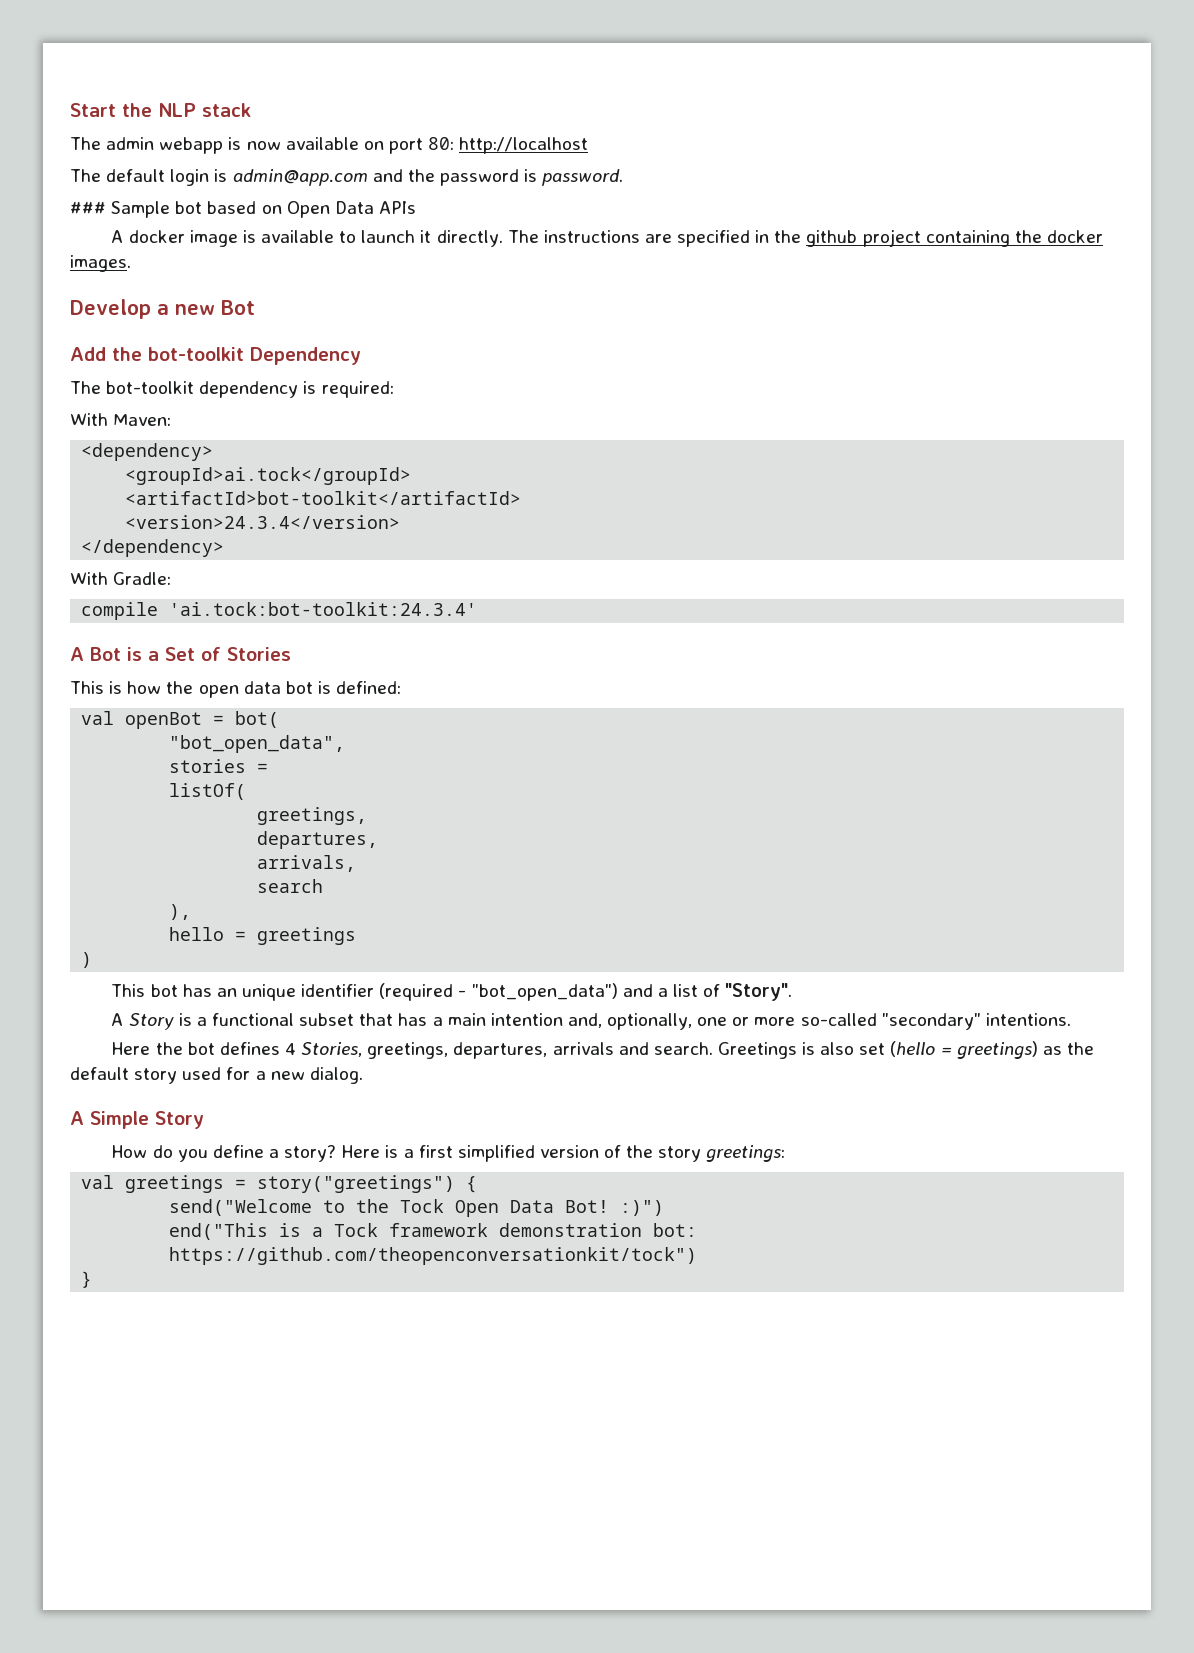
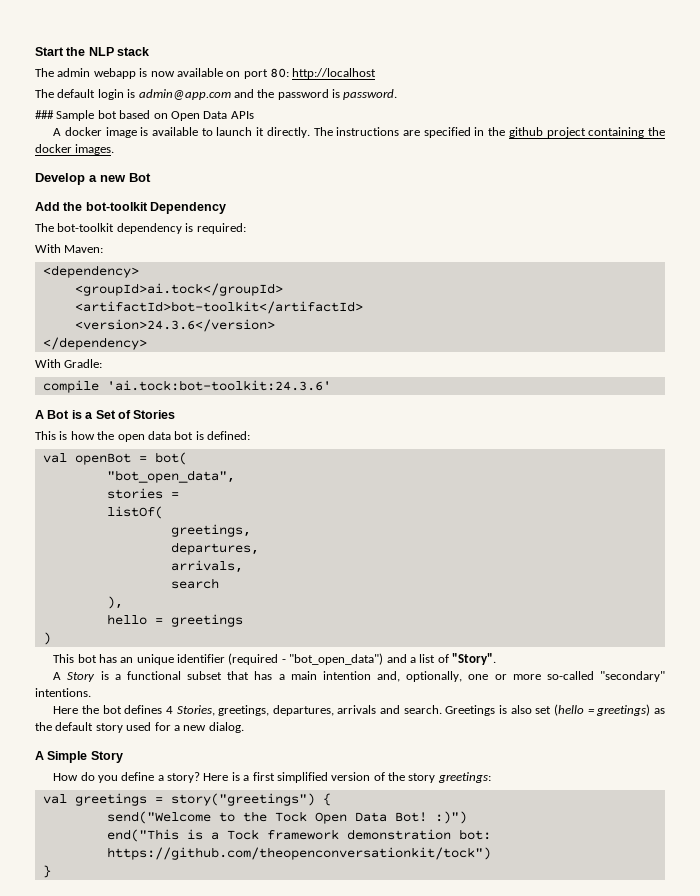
[125,515,401,529] <version>24.3.4</version> -> [74,319,275,332] <version>24.3.6</version>
[169,602,478,616] 'ai.tock:bot-toolkit:24.3.4' -> [106,380,331,391] 'ai.tock:bot-toolkit:24.3.6'

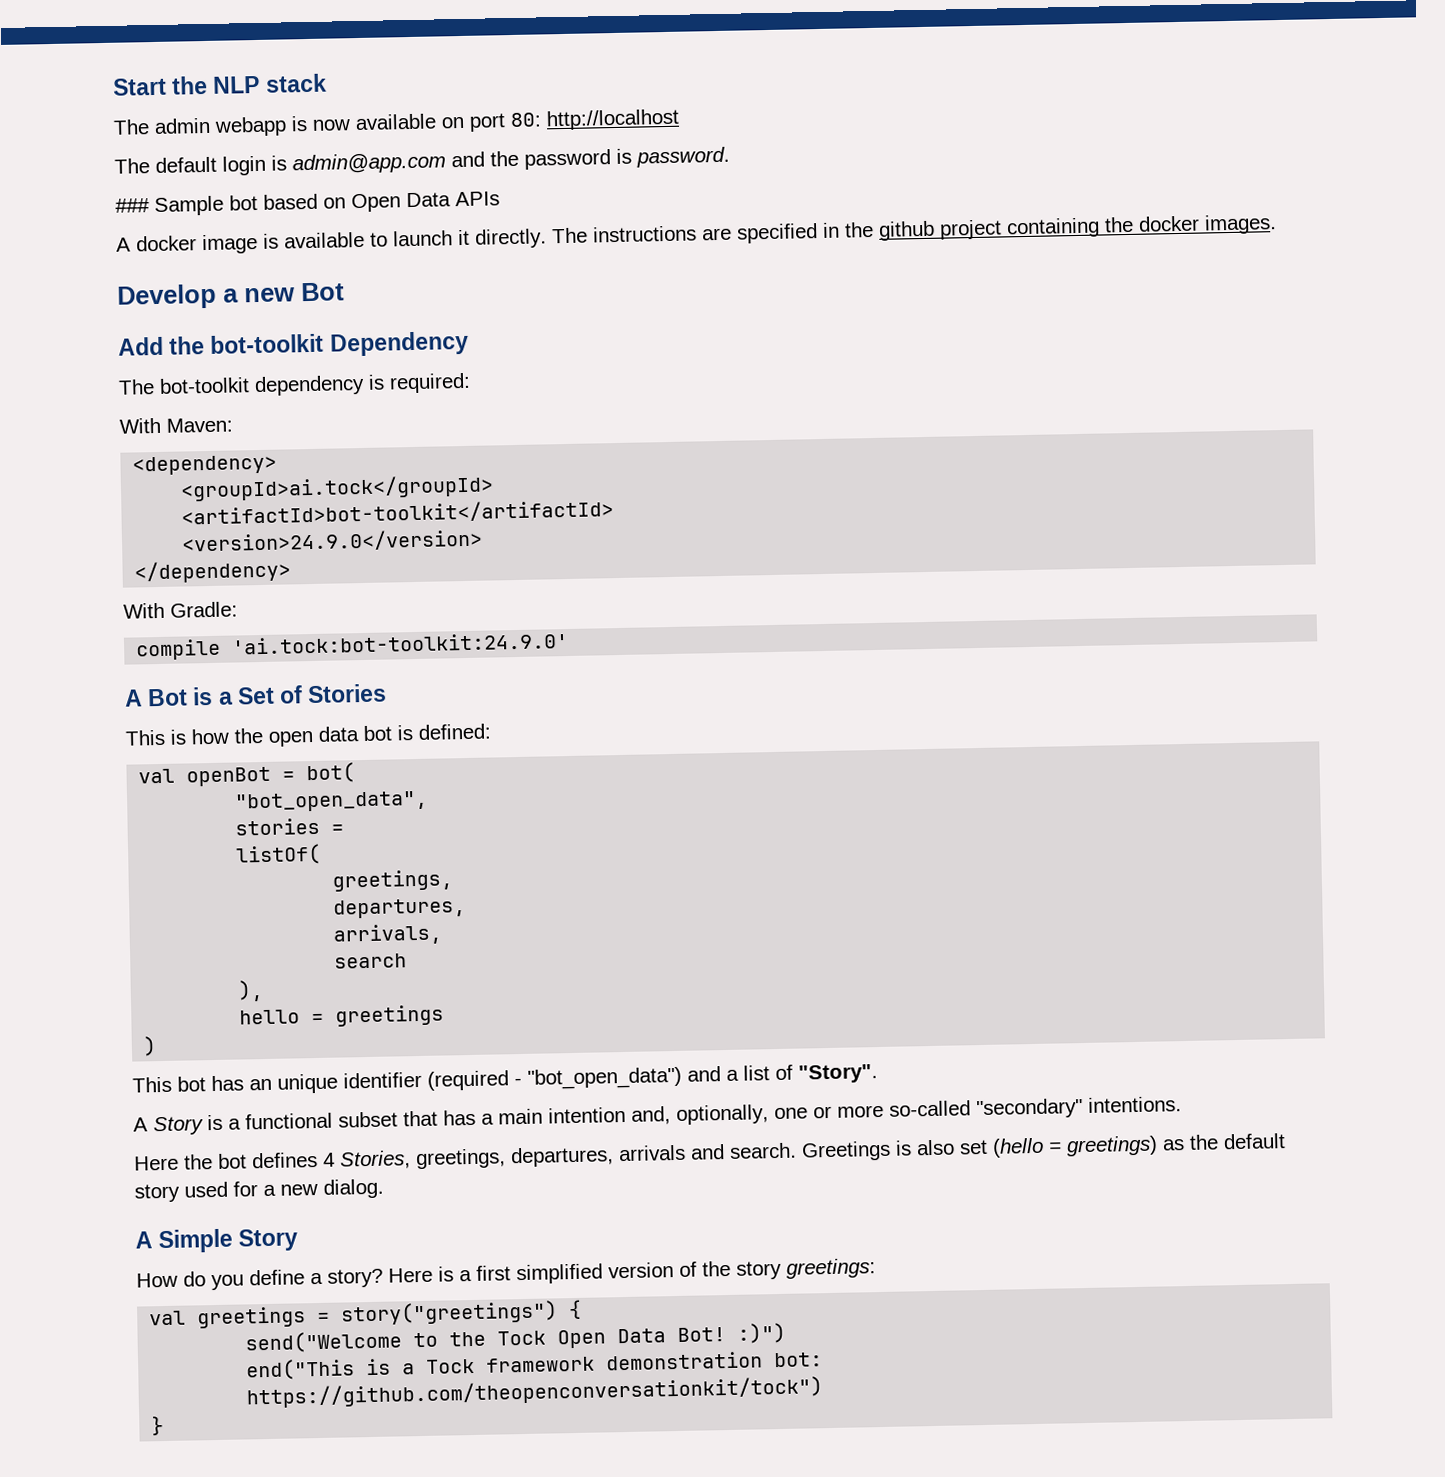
[74,319,275,332] <version>24.3.6</version> -> [181,528,484,554] <version>24.9.0</version>
[106,380,331,391] 'ai.tock:bot-toolkit:24.3.6' -> [231,631,570,655] 'ai.tock:bot-toolkit:24.9.0'

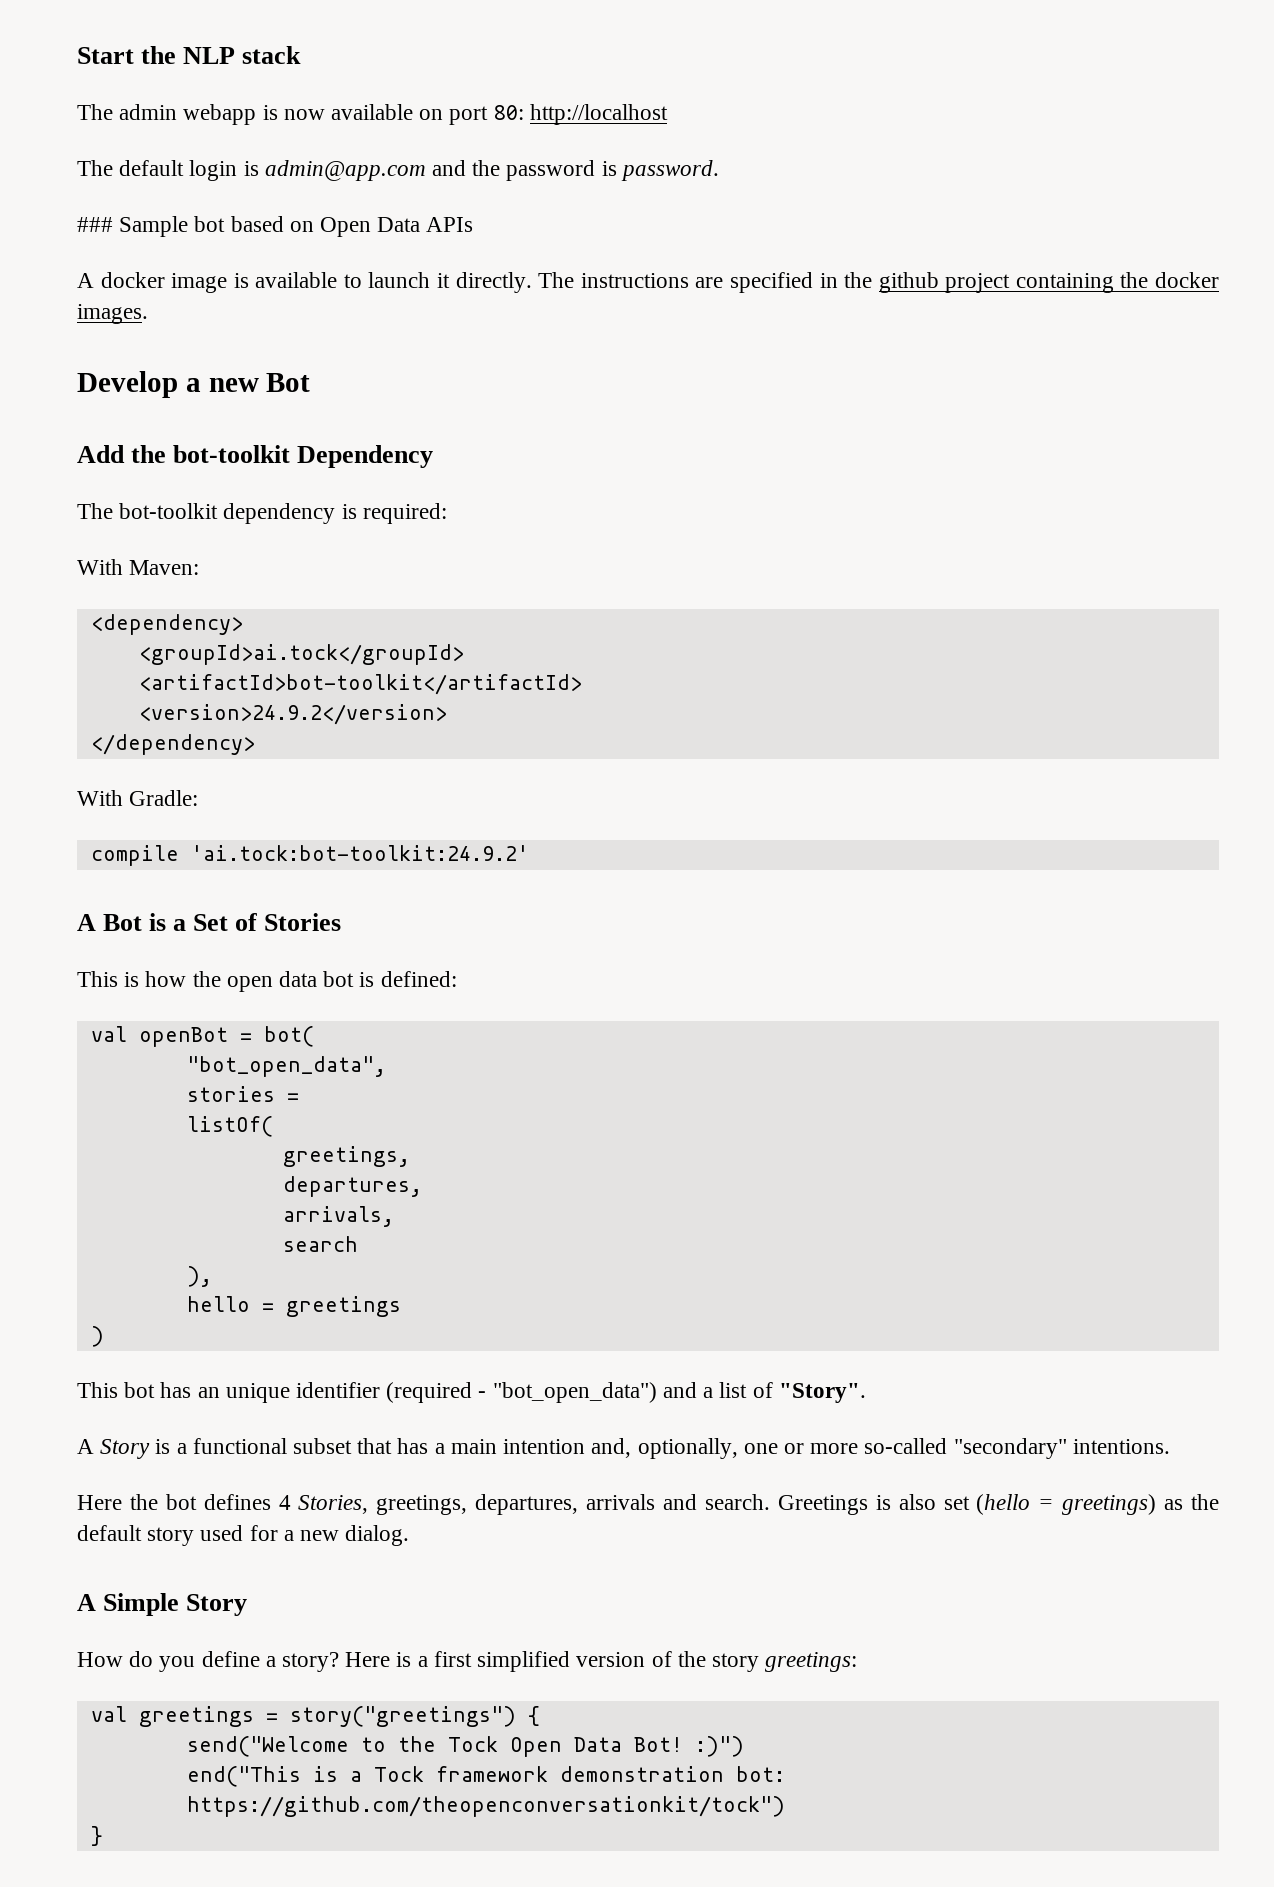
[181,528,484,554] <version>24.9.0</version> -> [138,704,447,725] <version>24.9.2</version>
[231,631,570,655] 'ai.tock:bot-toolkit:24.9.0' -> [190,845,529,861] 'ai.tock:bot-toolkit:24.9.2'

